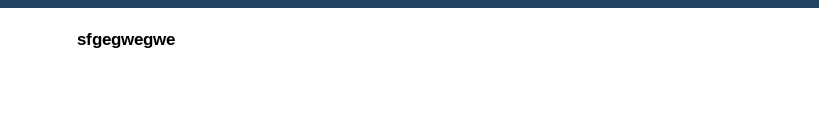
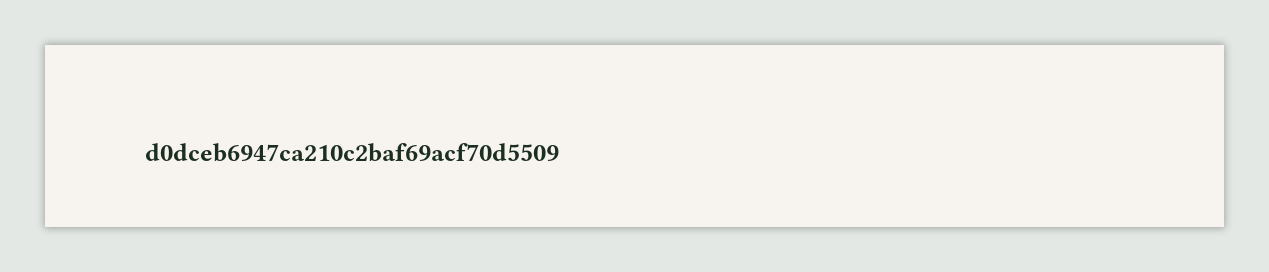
[77,33,175,48] sfgegwegwe -> [145,143,559,162] d0dceb6947ca210c2baf69acf70d5509

